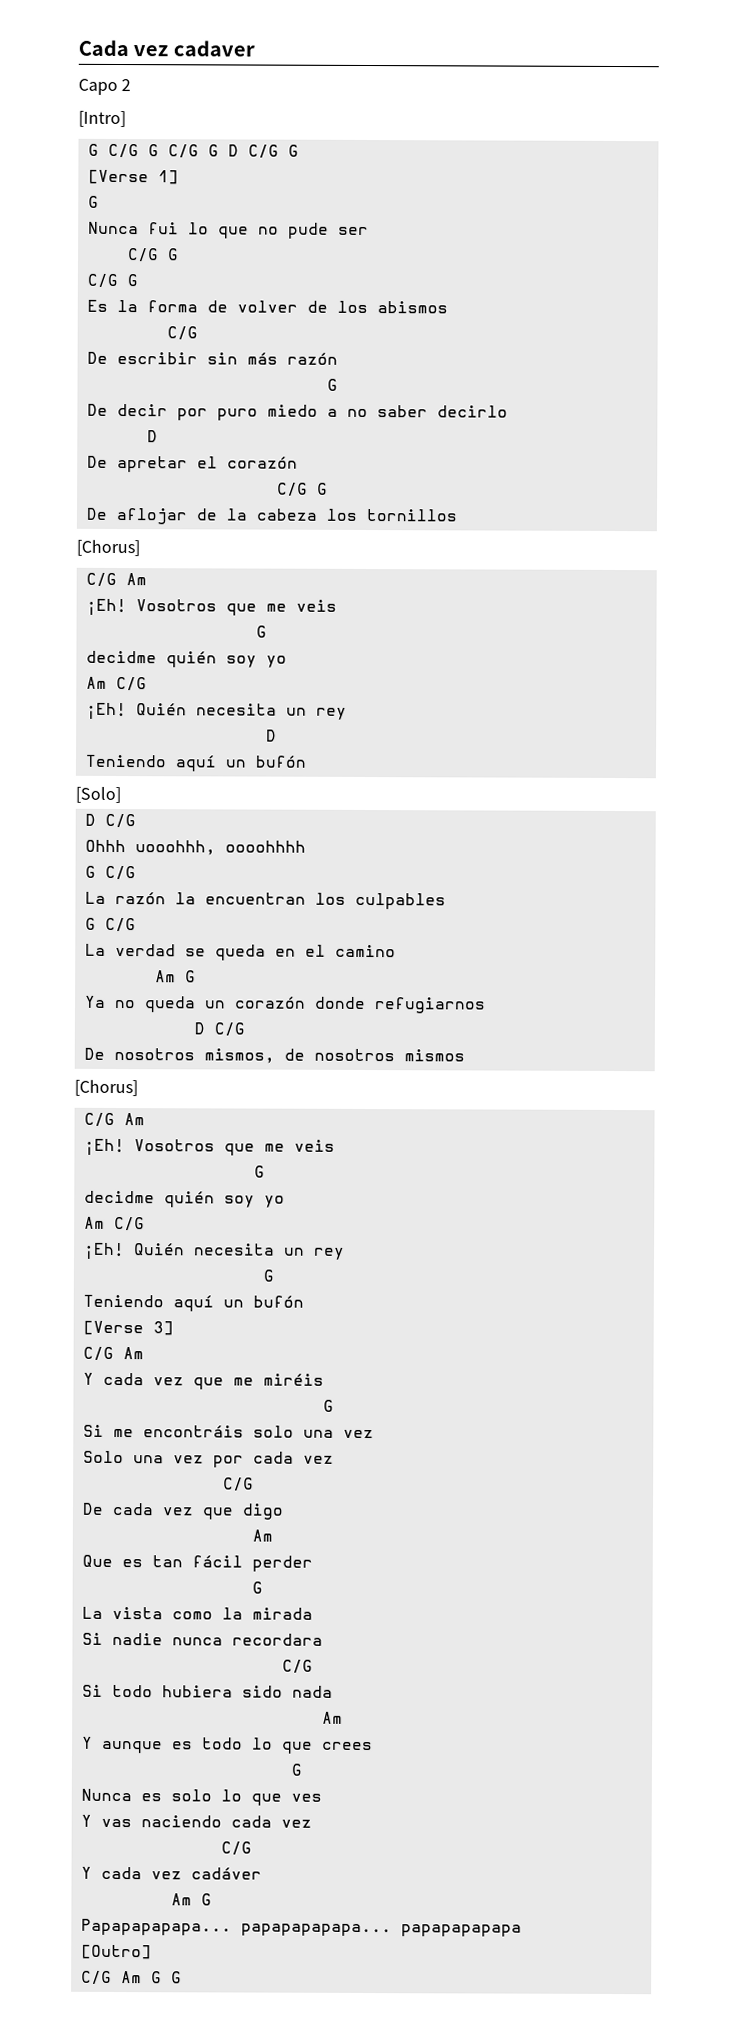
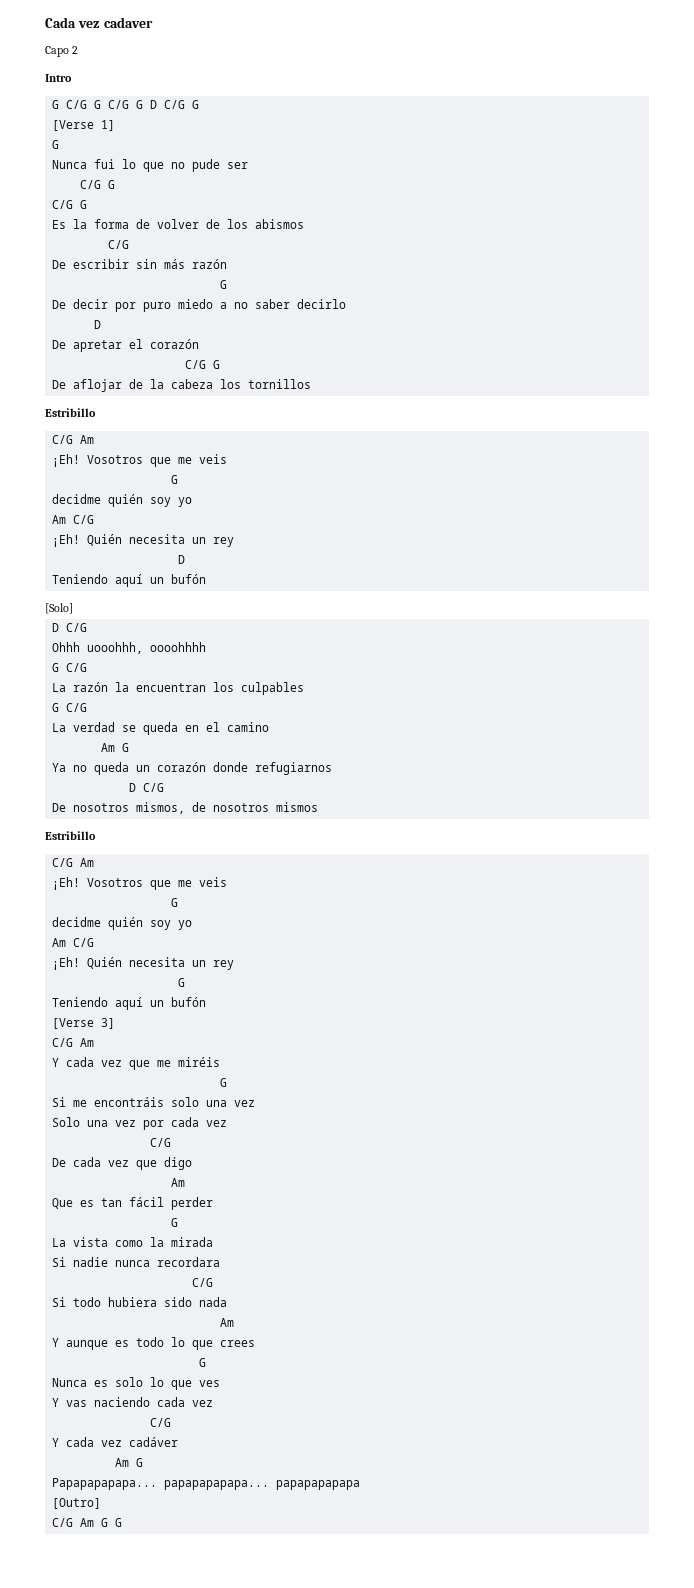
[78,110,126,128] [Intro] -> [45,74,72,82] Intro
[76,539,140,557] [Chorus] -> [45,408,96,417] Estribillo
[74,1079,138,1097] [Chorus] -> [45,831,96,840] Estribillo

